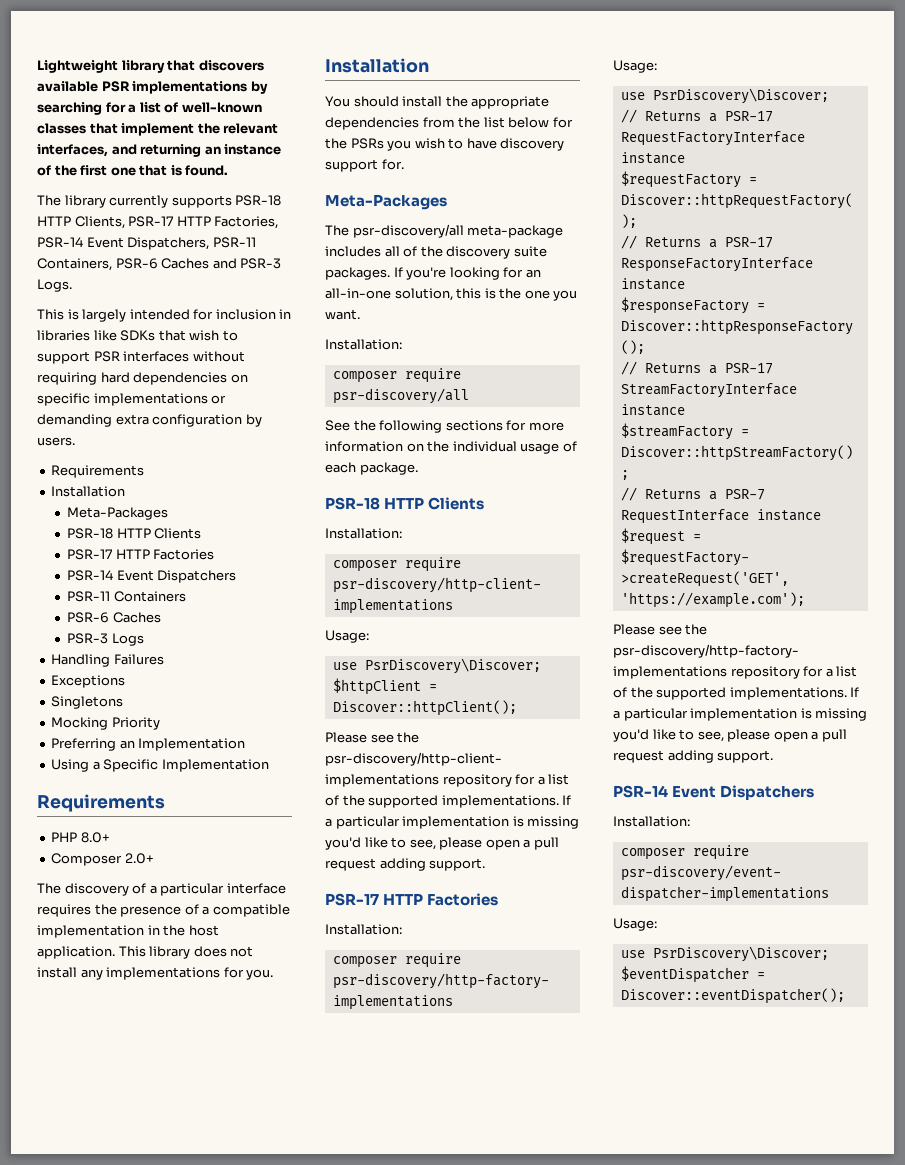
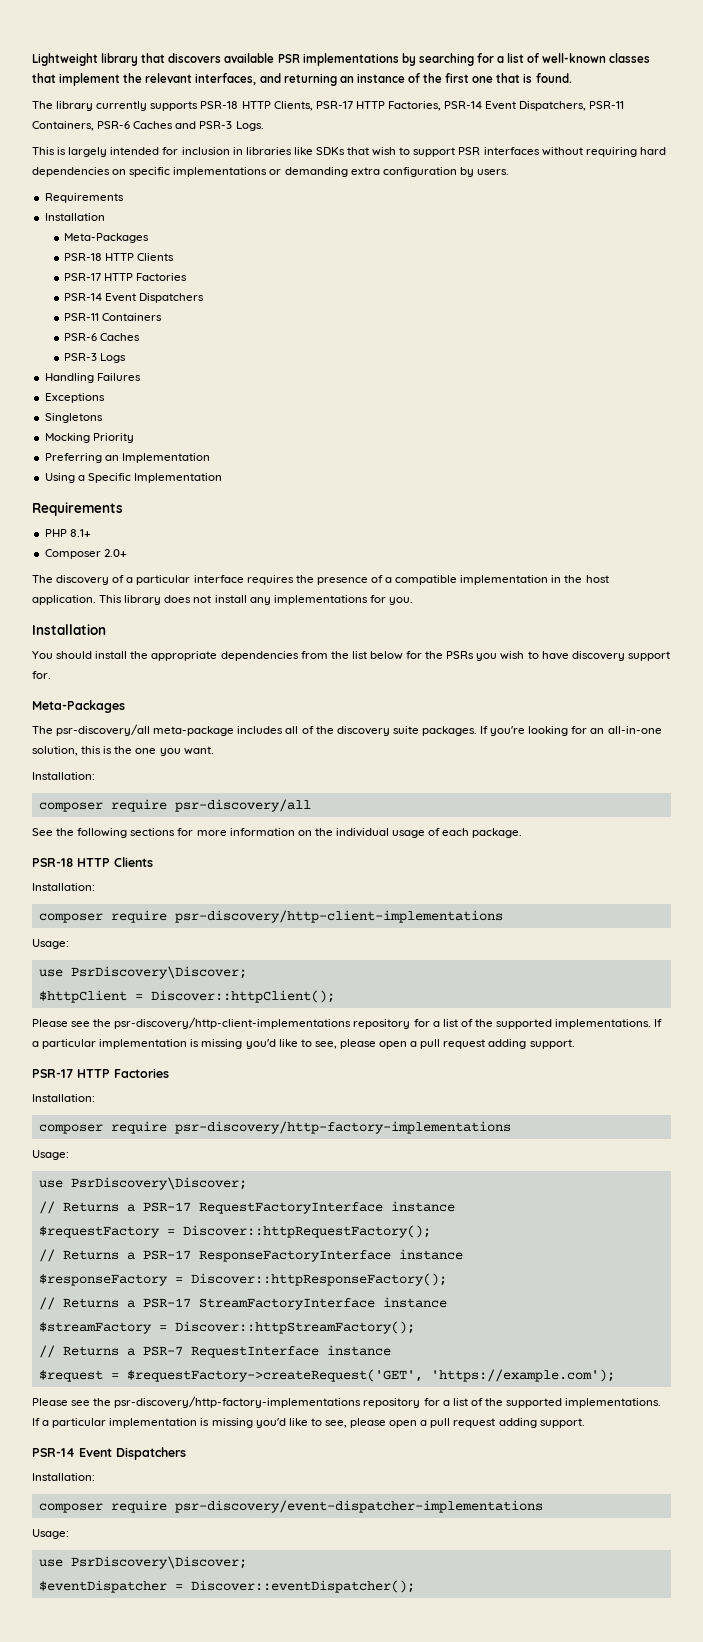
[80,832,110,843] 8.0+ -> [69,529,91,537] 8.1+

